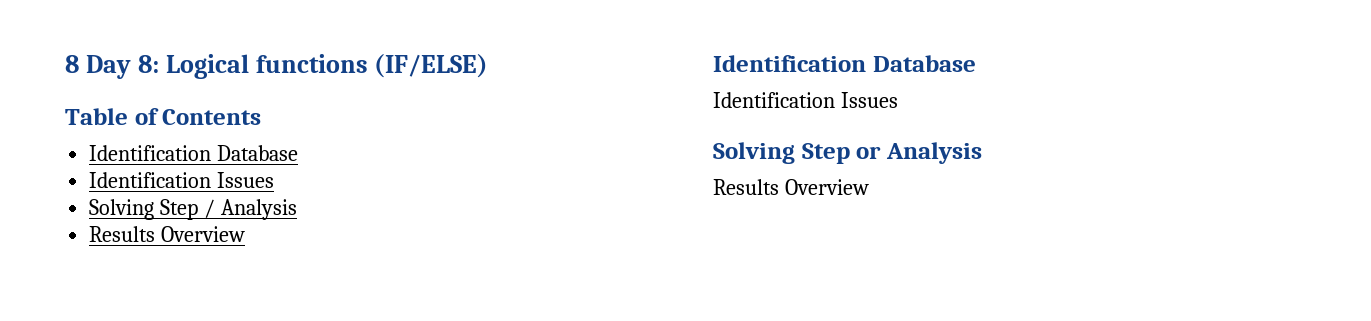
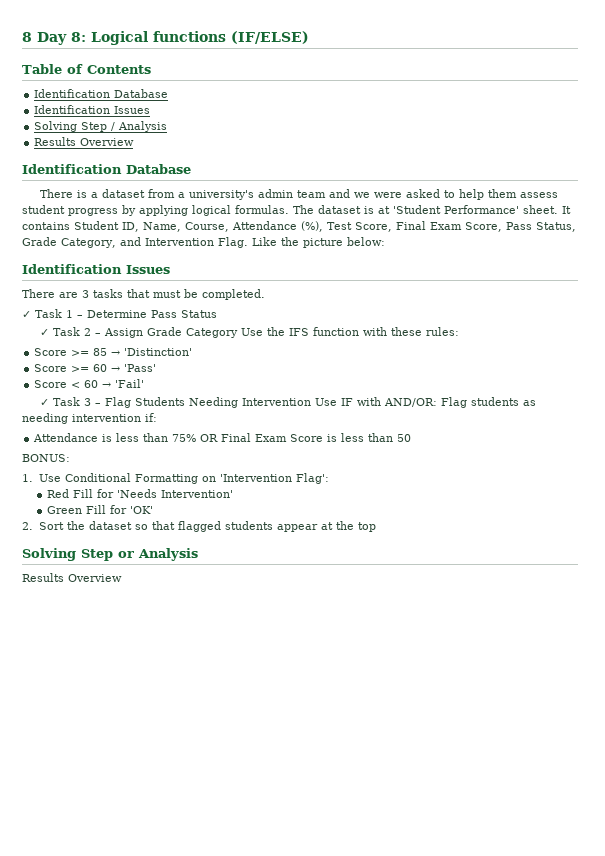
[713,92,898,108] Identification Issues -> [39,189,558,200] [22,205,571,216] [22,221,576,232] [22,237,385,248] [22,264,170,274] [22,289,265,300] [22,309,217,318] [39,327,459,338] [34,348,193,356] [34,364,157,372] [34,379,145,388] [39,397,536,408] [22,413,157,424] [33,433,412,442] [22,454,70,462] [22,473,329,484] [46,489,233,498] [46,505,153,514] [22,521,376,532] There is a dataset from a university's admin team and we were asked to help them assess student progress by applying logical formulas. The dataset is at 'Student Performance' sheet. It contains Student ID, Name, Course, Attendance (%), Test Score, Final Exam Score, Pass Status, Grade Category, and Intervention Flag. Like the picture below: // Identification Issues // There are 3 tasks that must be completed. // ✓ Task 1 – Determine Pass Status // ✓ Task 2 – Assign Grade Category Use the IFS function with these rules: // Score >= 85 → 'Distinction' // Score >= 60 → 'Pass' // Score < 60 → 'Fail' // ✓ Task 3 – Flag Students Needing Intervention Use IF with AND/OR: Flag students as needing intervention if: // Attendance is less than 75% OR Final Exam Score is less than 50 // BONUS: // 1. Use Conditional Formatting on 'Intervention Flag': // Red Fill for 'Needs Intervention' // Green Fill for 'OK' // 2. Sort the dataset so that flagged students appear at the top

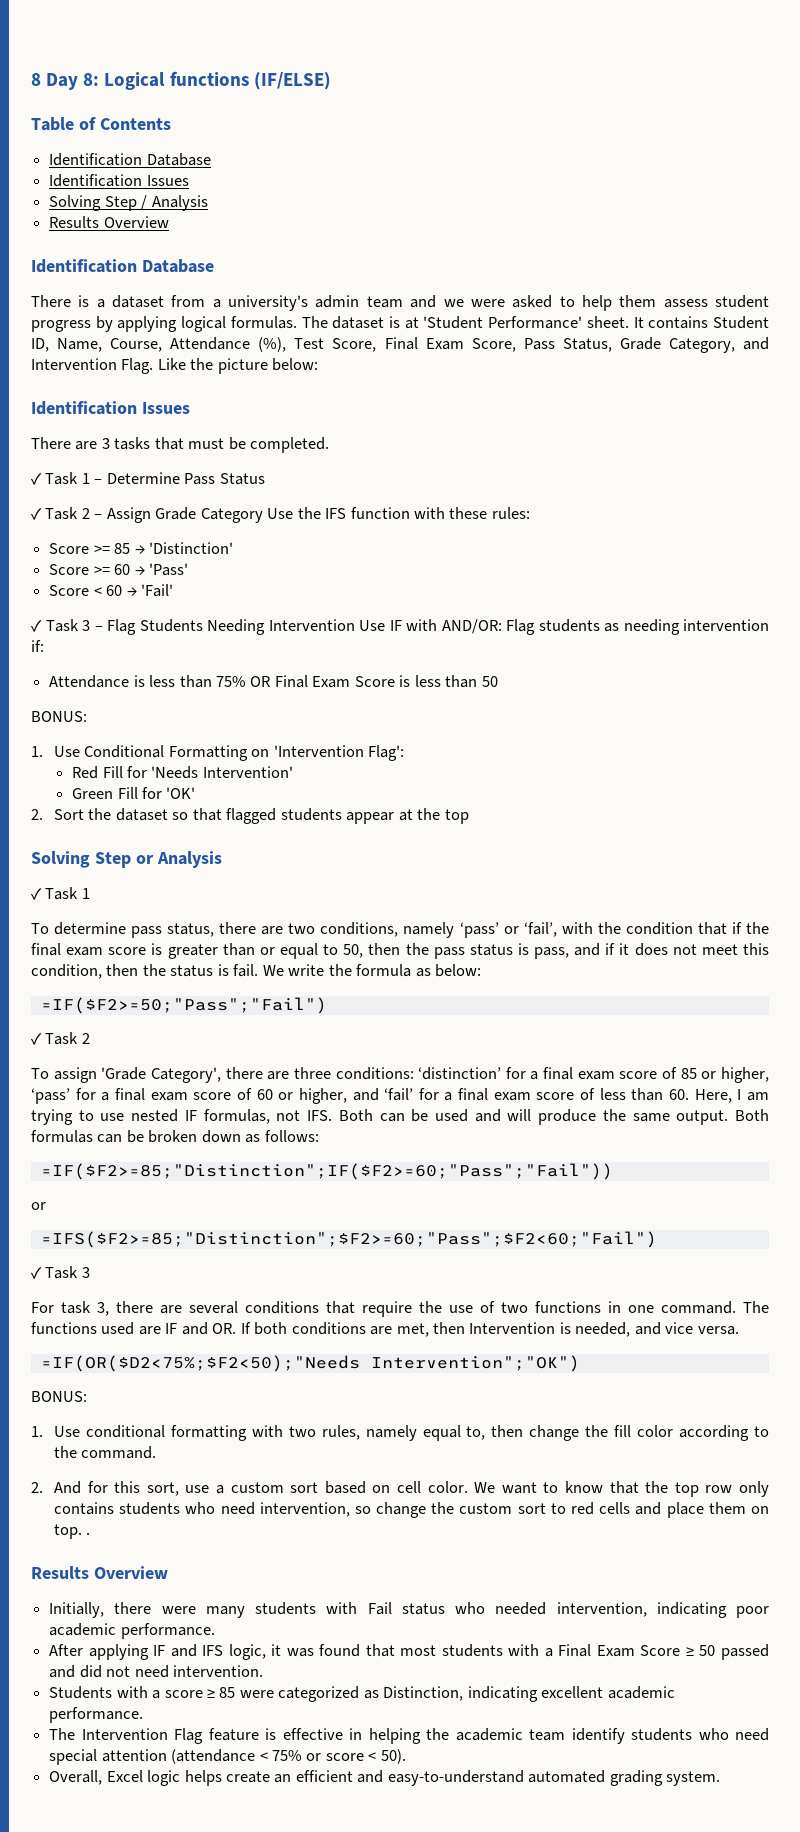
[22,573,122,582] Results Overview -> [31,887,90,900] [31,922,769,938] [31,943,769,959] [31,964,482,979] [40,997,327,1014] [31,1032,90,1045] [31,1067,769,1083] [31,1088,770,1104] [31,1109,769,1125] [31,1130,319,1143] [40,1163,613,1180] [31,1202,46,1210] [40,1231,657,1248] [31,1266,90,1279] [31,1301,769,1317] [31,1322,739,1337] [40,1355,580,1372] [31,1391,87,1402] [31,1425,769,1441] [53,1446,157,1459] [31,1481,769,1497] [53,1502,769,1518] [53,1524,91,1539] [31,1566,168,1579] [49,1602,769,1618] [49,1623,215,1639] [49,1644,769,1660] [49,1665,263,1678] [49,1686,675,1702] [49,1707,144,1723] [49,1728,770,1744] [49,1749,406,1765] [49,1770,721,1786] ✓ Task 1 // To determine pass status, there are two conditions, namely ‘pass’ or ‘fail’, with the condition that if the final exam score is greater than or equal to 50, then the pass status is pass, and if it does not meet this condition, then the status is fail. We write the formula as below: // =IF($F2>=50;"Pass";"Fail") // ✓ Task 2 // To assign 'Grade Category', there are three conditions: ‘distinction’ for a final exam score of 85 or higher, ‘pass’ for a final exam score of 60 or higher, and ‘fail’ for a final exam score of less than 60. Here, I am trying to use nested IF formulas, not IFS. Both can be used and will produce the same output. Both formulas can be broken down as follows: // =IF($F2>=85;"Distinction";IF($F2>=60;"Pass";"Fail")) // or // =IFS($F2>=85;"Distinction";$F2>=60;"Pass";$F2<60;"Fail") // ✓ Task 3 // For task 3, there are several conditions that require the use of two functions in one command. The functions used are IF and OR. If both conditions are met, then Intervention is needed, and vice versa. // =IF(OR($D2<75%;$F2<50);"Needs Intervention";"OK") // BONUS: // 1. Use conditional formatting with two rules, namely equal to, then change the fill color according to the command. // 2. And for this sort, use a custom sort based on cell color. We want to know that the top row only contains students who need intervention, so change the custom sort to red cells and place them on top. . // Results Overview // Initially, there were many students with Fail status who needed intervention, indicating poor academic performance. // After applying IF and IFS logic, it was found that most students with a Final Exam Score ≥ 50 passed and did not need intervention. // Students with a score ≥ 85 were categorized as Distinction, indicating excellent academic performance. // The Intervention Flag feature is effective in helping the academic team identify students who need special attention (attendance < 75% or score < 50). // Overall, Excel logic helps create an efficient and easy-to-understand automated grading system.

